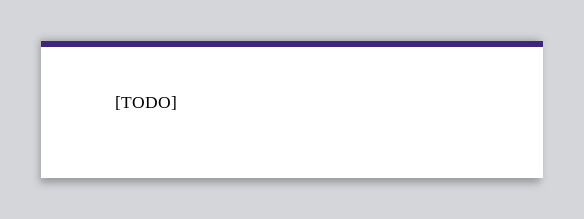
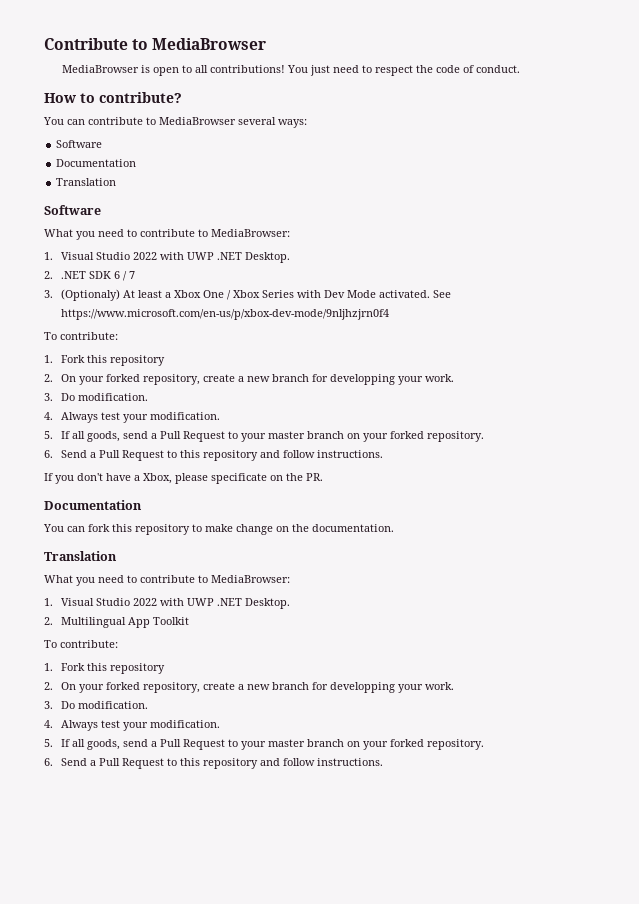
[115,96,177,110] [TODO] -> [44,38,267,50] [62,65,521,76] [44,92,182,103] [43,117,307,128] [56,140,103,148] [56,159,137,167] [56,178,117,186] [44,205,101,215] [44,229,290,240] [44,252,290,263] [44,271,135,281] [44,289,451,301] [60,309,389,320] [44,332,118,340] [44,355,165,366] [44,374,454,385] [44,393,148,401] [44,412,220,423] [44,431,484,442] [44,450,383,461] [44,473,323,484] [44,500,142,510] [43,524,394,535] [44,551,117,561] [44,575,290,586] [44,598,290,609] [44,617,189,628] [44,640,118,648] [44,663,165,674] [44,682,454,693] [44,701,148,709] [44,720,220,731] [44,739,484,750] [44,758,383,769] Contribute to MediaBrowser // MediaBrowser is open to all contributions! You just need to respect the code of conduct. // How to contribute? // You can contribute to MediaBrowser several ways: // Software // Documentation // Translation // Software // What you need to contribute to MediaBrowser: // 1. Visual Studio 2022 with UWP .NET Desktop. // 2. .NET SDK 6 / 7 // 3. (Optionaly) At least a Xbox One / Xbox Series with Dev Mode activated. See https://www.microsoft.com/en-us/p/xbox-dev-mode/9nljhzjrn0f4 // To contribute: // 1. Fork this repository // 2. On your forked repository, create a new branch for developping your work. // 3. Do modification. // 4. Always test your modification. // 5. If all goods, send a Pull Request to your master branch on your forked repository. // 6. Send a Pull Request to this repository and follow instructions. // If you don't have a Xbox, please specificate on the PR. // Documentation // You can fork this repository to make change on the documentation. // Translation // What you need to contribute to MediaBrowser: // 1. Visual Studio 2022 with UWP .NET Desktop. // 2. Multilingual App Toolkit // To contribute: // 1. Fork this repository // 2. On your forked repository, create a new branch for developping your work. // 3. Do modification. // 4. Always test your modification. // 5. If all goods, send a Pull Request to your master branch on your forked repository. // 6. Send a Pull Request to this repository and follow instructions.

